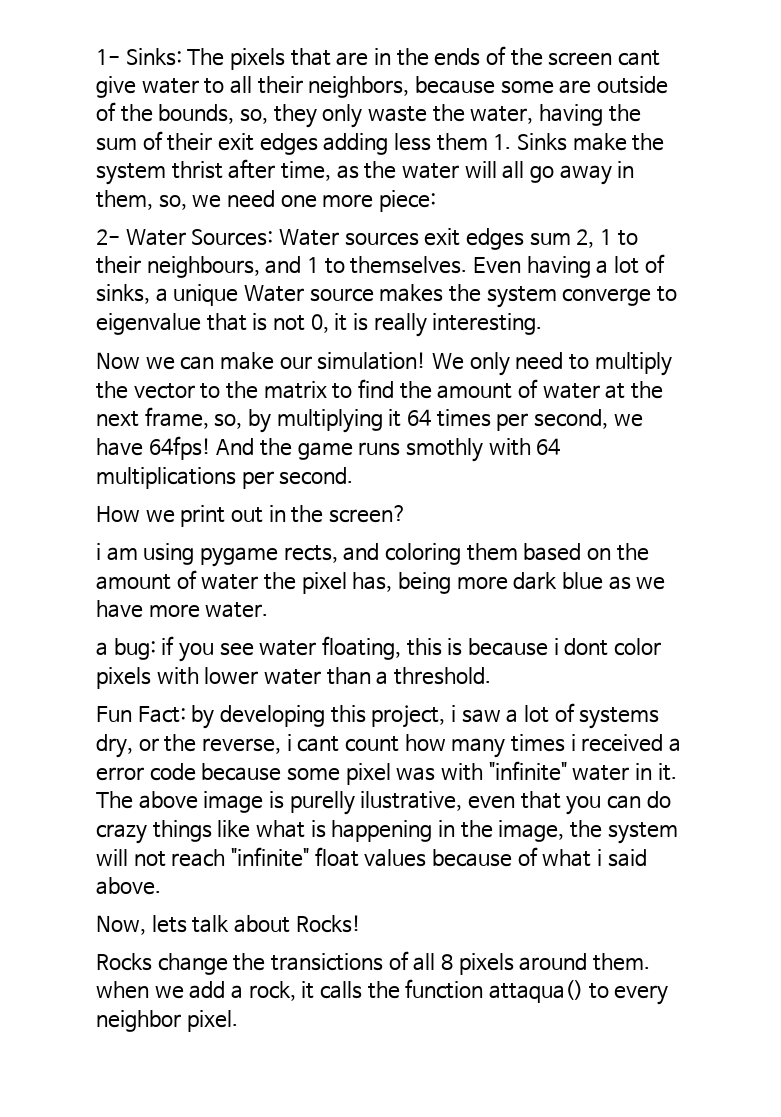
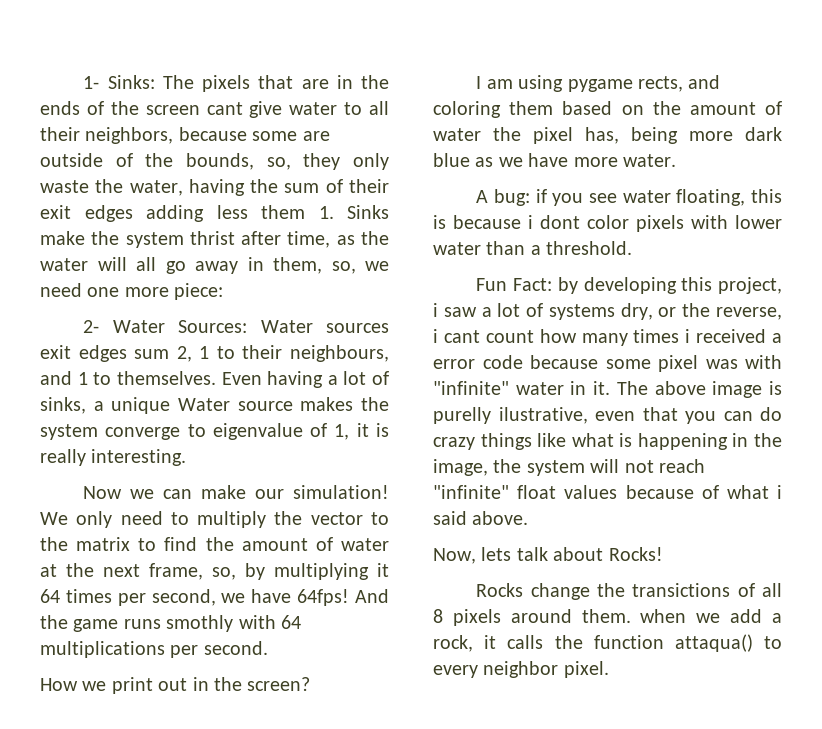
[206,313,329,333] that is not 0, -> [310,423,350,440] of 1,
[96,543,101,560] i -> [476,76,482,89] I
[96,642,108,656] a -> [476,190,489,203] A

